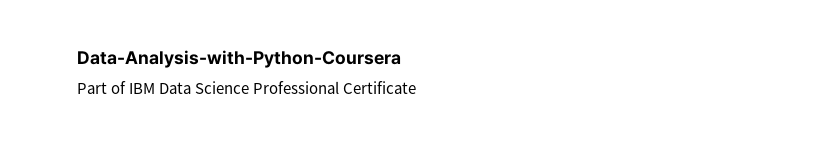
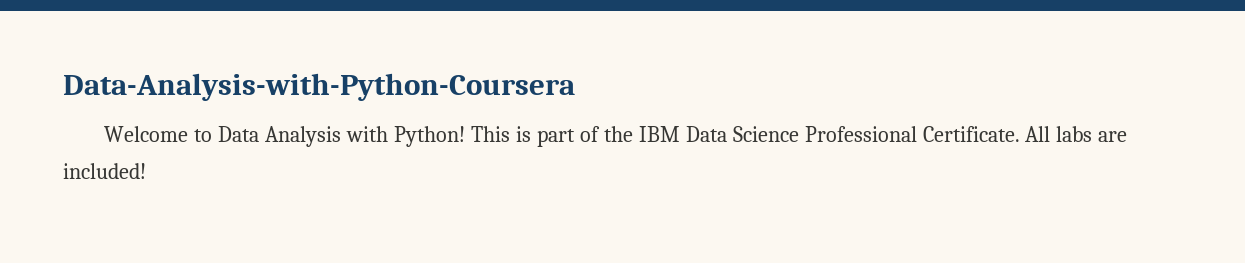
[77,81,417,94] Part of IBM Data Science Professional Certificate -> [104,126,1128,147] [63,163,146,179] Welcome to Data Analysis with Python! This is part of the IBM Data Science Professional Certificate. All labs are included!

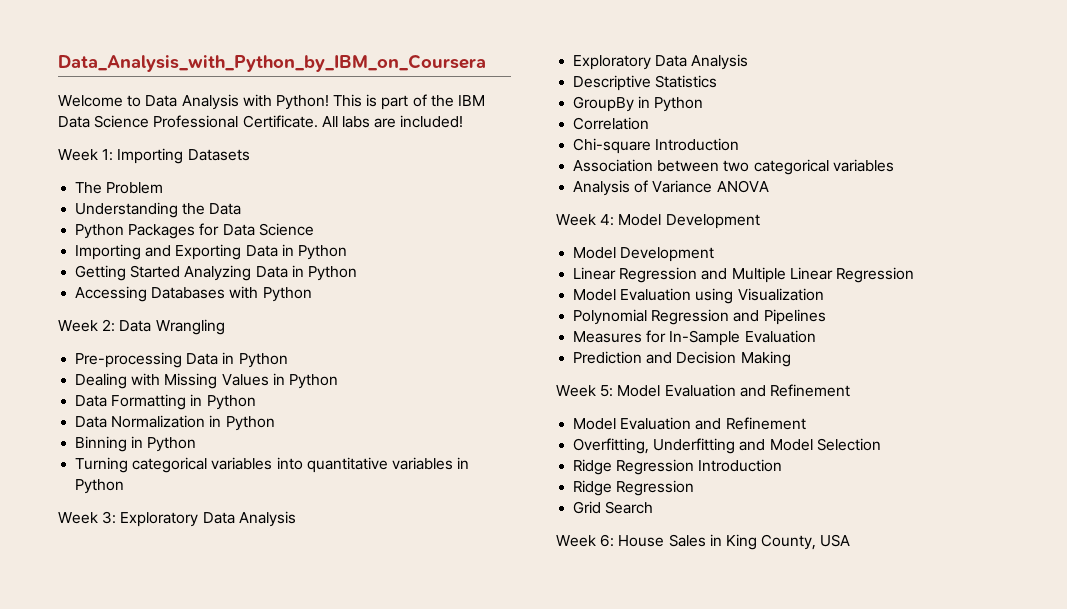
[63,73,575,101] Data-Analysis-with-Python-Coursera -> [58,54,486,72] Data_Analysis_with_Python_by_IBM_on_Coursera
(146, 171) none -> [58,148,250,164] [75,182,164,194] [75,202,242,218] [75,223,314,239] [75,244,347,260] [75,265,357,281] [75,286,312,302] [58,319,225,335] [75,352,288,368] [75,373,338,389] [75,394,256,410] [75,415,275,431] [75,436,197,452] [75,457,470,473] [75,479,125,494] [58,511,296,527] [573,54,749,70] [573,75,718,91] [573,96,704,112] [573,117,650,130] [573,138,740,154] [573,159,894,175] [573,180,769,196] [556,214,760,229] [573,247,715,262] [573,267,914,283] [573,288,824,304] [573,309,826,325] [573,330,816,346] [573,351,791,367] [556,384,850,397] [573,417,806,430] [573,438,881,454] [573,459,783,475] [573,480,695,496] [573,501,654,514] [556,534,851,550] // Week 1: Importing Datasets // The Problem // Understanding the Data // Python Packages for Data Science // Importing and Exporting Data in Python // Getting Started Analyzing Data in Python // Accessing Databases with Python // Week 2: Data Wrangling // Pre-processing Data in Python // Dealing with Missing Values in Python // Data Formatting in Python // Data Normalization in Python // Binning in Python // Turning categorical variables into quantitative variables in Python // Week 3: Exploratory Data Analysis // Exploratory Data Analysis // Descriptive Statistics // GroupBy in Python // Correlation // Chi-square Introduction // Association between two categorical variables // Analysis of Variance ANOVA // Week 4: Model Development // Model Development // Linear Regression and Multiple Linear Regression // Model Evaluation using Visualization // Polynomial Regression and Pipelines // Measures for In-Sample Evaluation // Prediction and Decision Making // Week 5: Model Evaluation and Refinement // Model Evaluation and Refinement // Overfitting, Underfitting and Model Selection // Ridge Regression Introduction // Ridge Regression // Grid Search // Week 6: House Sales in King County, USA

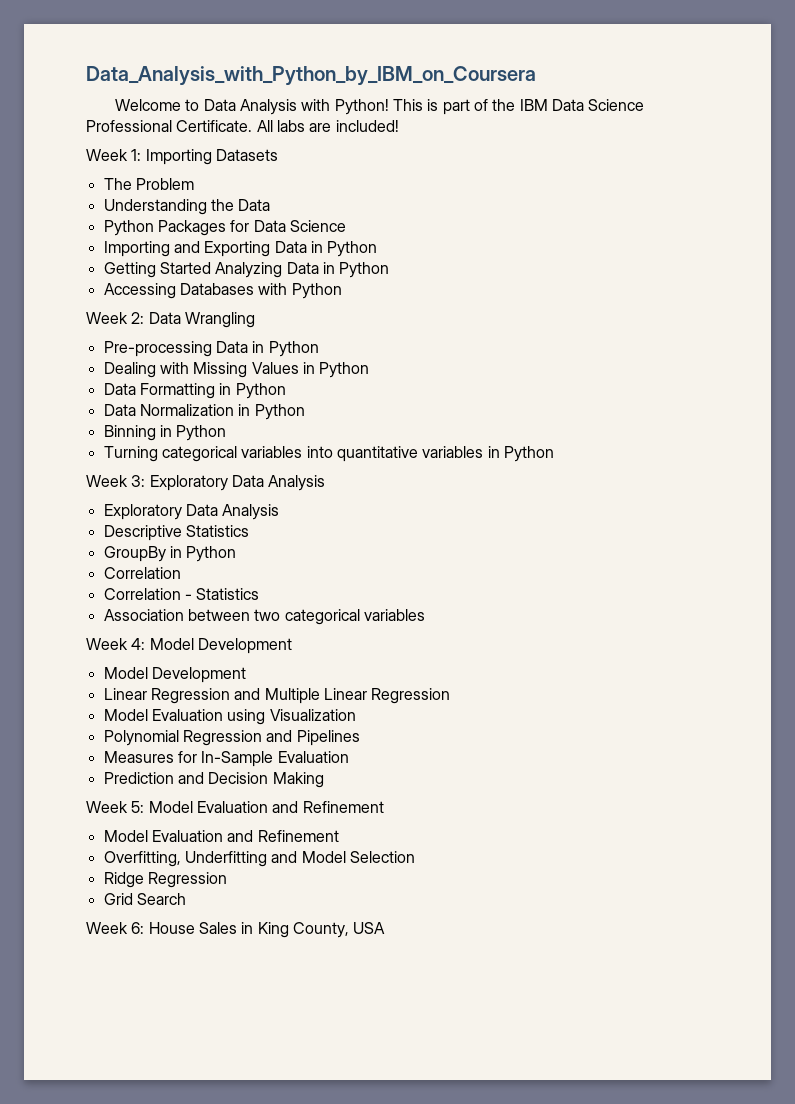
[573,138,740,154] Chi-square Introduction -> [103,588,260,600] Correlation - Statistics
[573,180,769,196] // Analysis of Variance ANOVA -> (425, 615) none
[573,459,783,475] // Ridge Regression Introduction -> (415, 857) none

